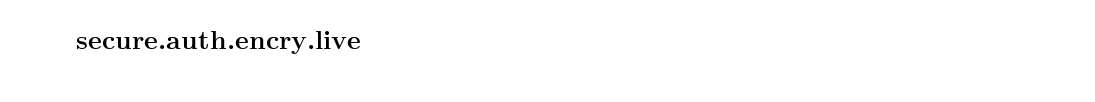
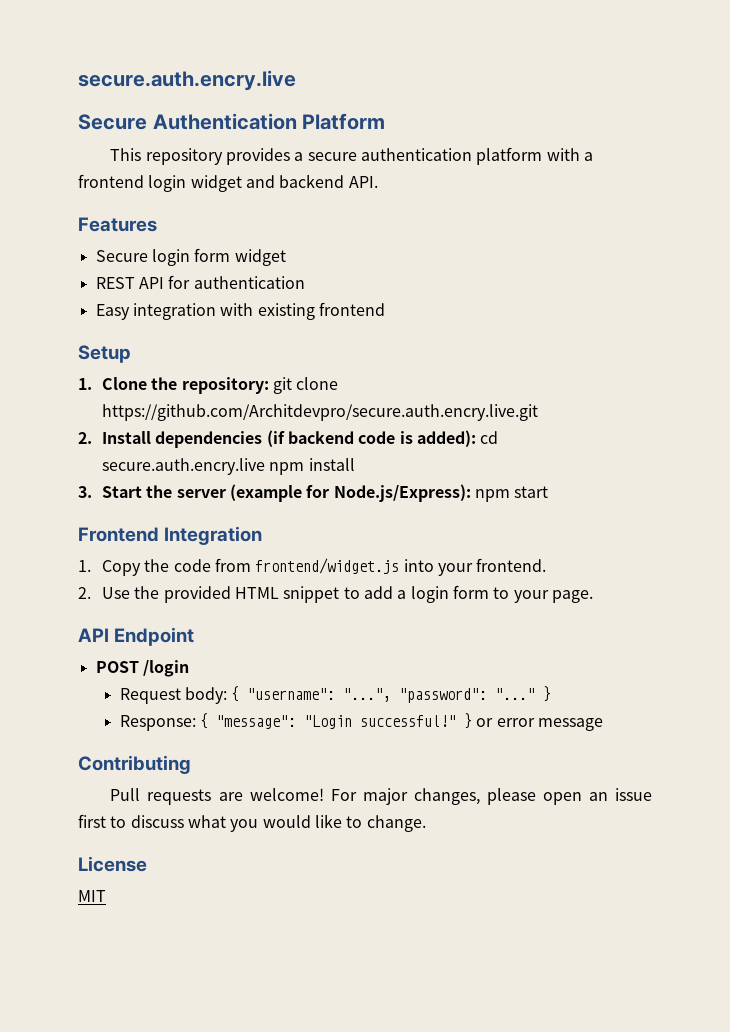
[76,31,361,54] secure.auth.encry.live -> [78,70,296,91] [78,113,386,130] [110,147,593,165] [78,174,378,192] [78,217,157,232] [95,248,286,266] [95,275,305,289] [95,302,385,320] [78,345,131,363] [78,377,339,394] [102,404,539,421] [78,430,499,448] [102,458,355,475] [78,484,549,502] [78,526,263,545] [78,558,547,576] [78,585,593,603] [78,627,195,646] [95,660,189,677] [119,686,552,704] [119,713,603,731] [78,755,191,774] [110,788,653,805] [78,814,426,832] [78,856,147,872] [78,890,106,902] secure.auth.encry.live // Secure Authentication Platform // This repository provides a secure authentication platform with a frontend login widget and backend API. // Features // Secure login form widget // REST API for authentication // Easy integration with existing frontend // Setup // 1. Clone the repository: git clone https://github.com/Architdevpro/secure.auth.encry.live.git // 2. Install dependencies (if backend code is added): cd secure.auth.encry.live npm install // 3. Start the server (example for Node.js/Express): npm start // Frontend Integration // 1. Copy the code from frontend/widget.js into your frontend. // 2. Use the provided HTML snippet to add a login form to your page. // API Endpoint // POST /login // Request body: { "username": "...", "password": "..." } // Response: { "message": "Login successful!" } or error message // Contributing // Pull requests are welcome! For major changes, please open an issue first to discuss what you would like to change. // License // MIT

